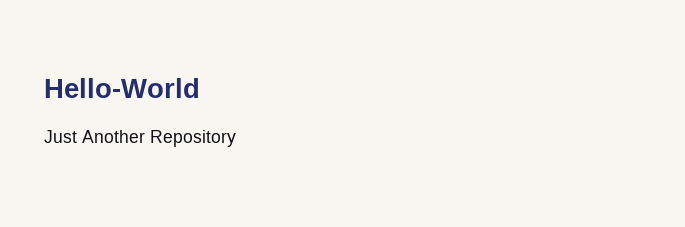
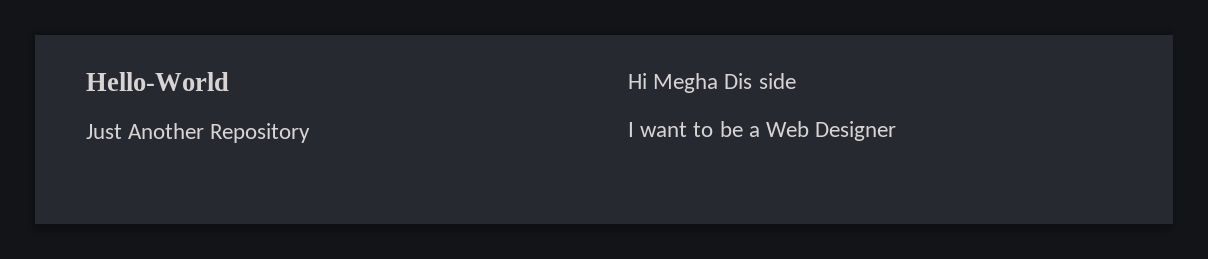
(236, 138) none -> [628,73,796,93] [628,121,897,141] // Hi Megha Dis side // I want to be a Web Designer

